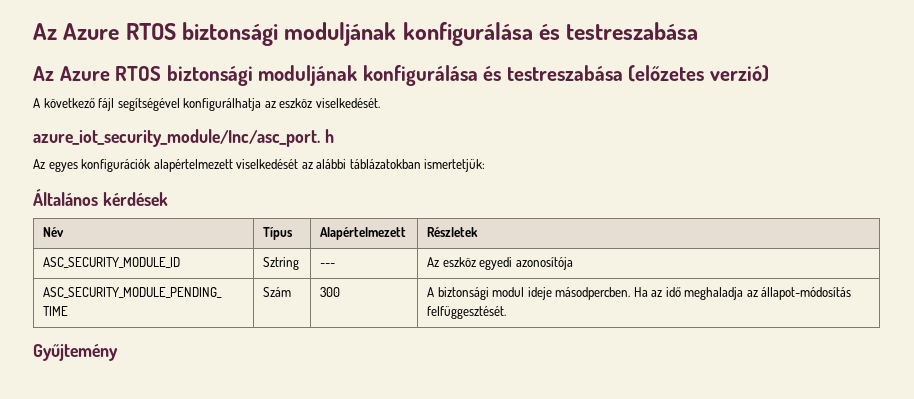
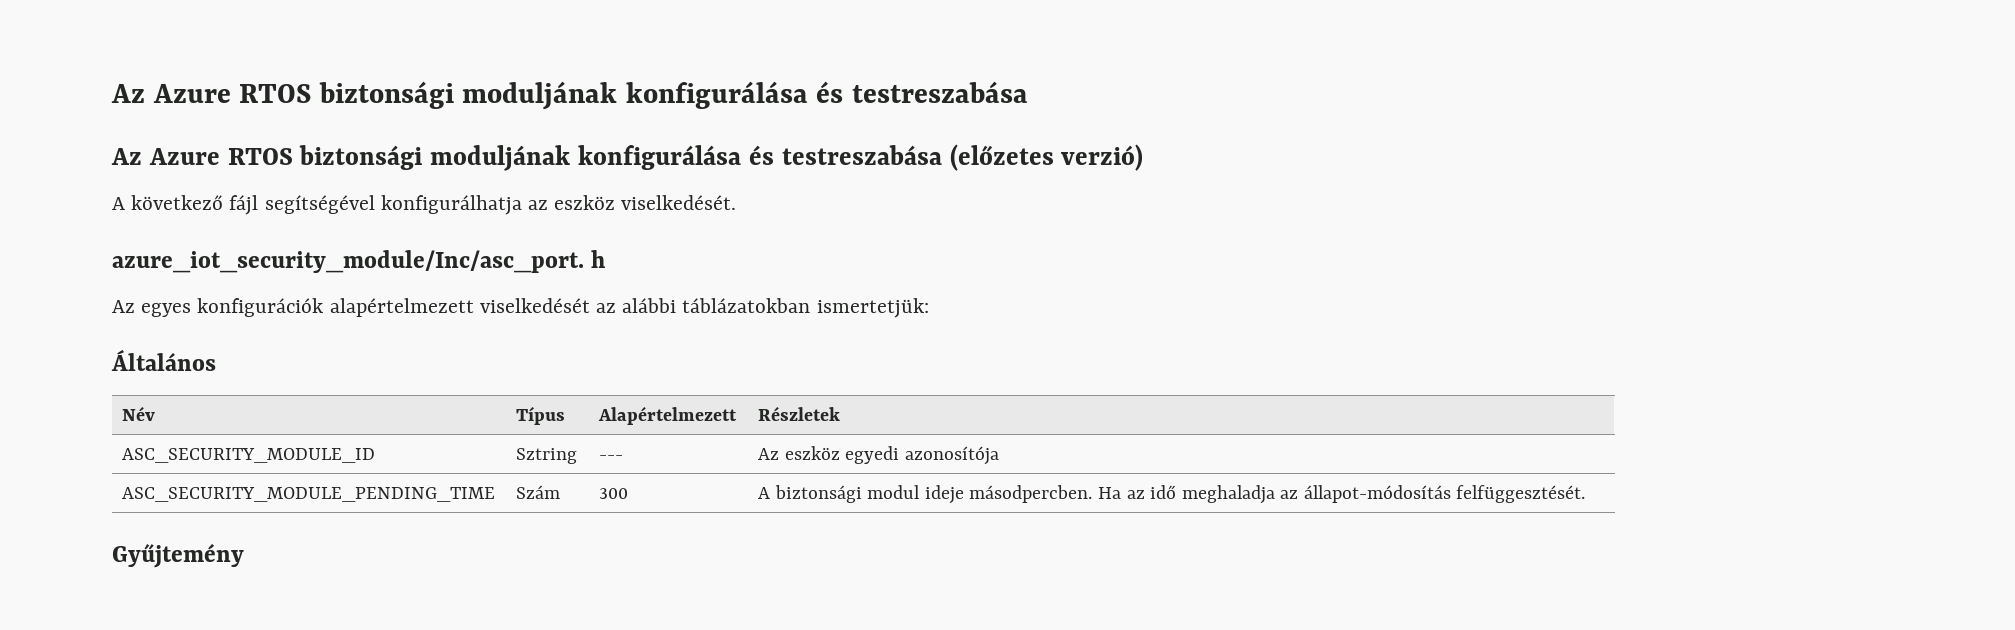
[102,192,168,206] kérdések -> (216, 360) none

